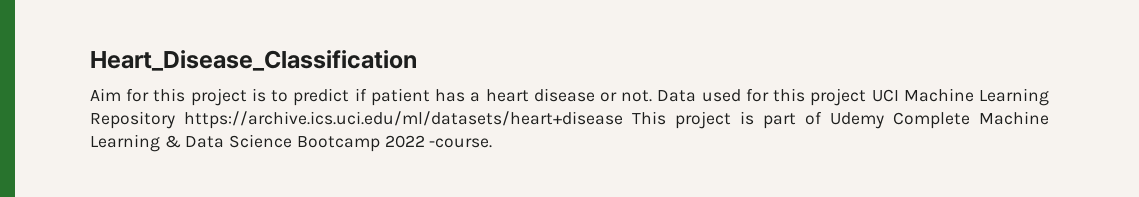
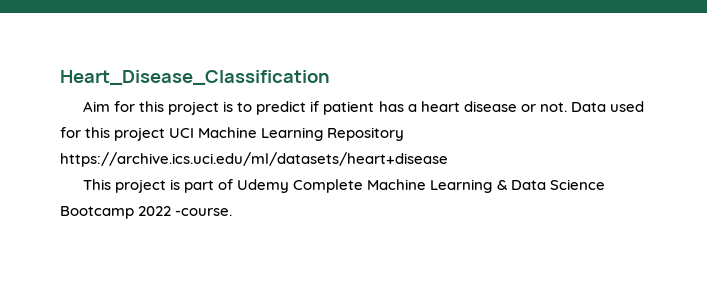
(623, 120) none -> (448, 159) //

